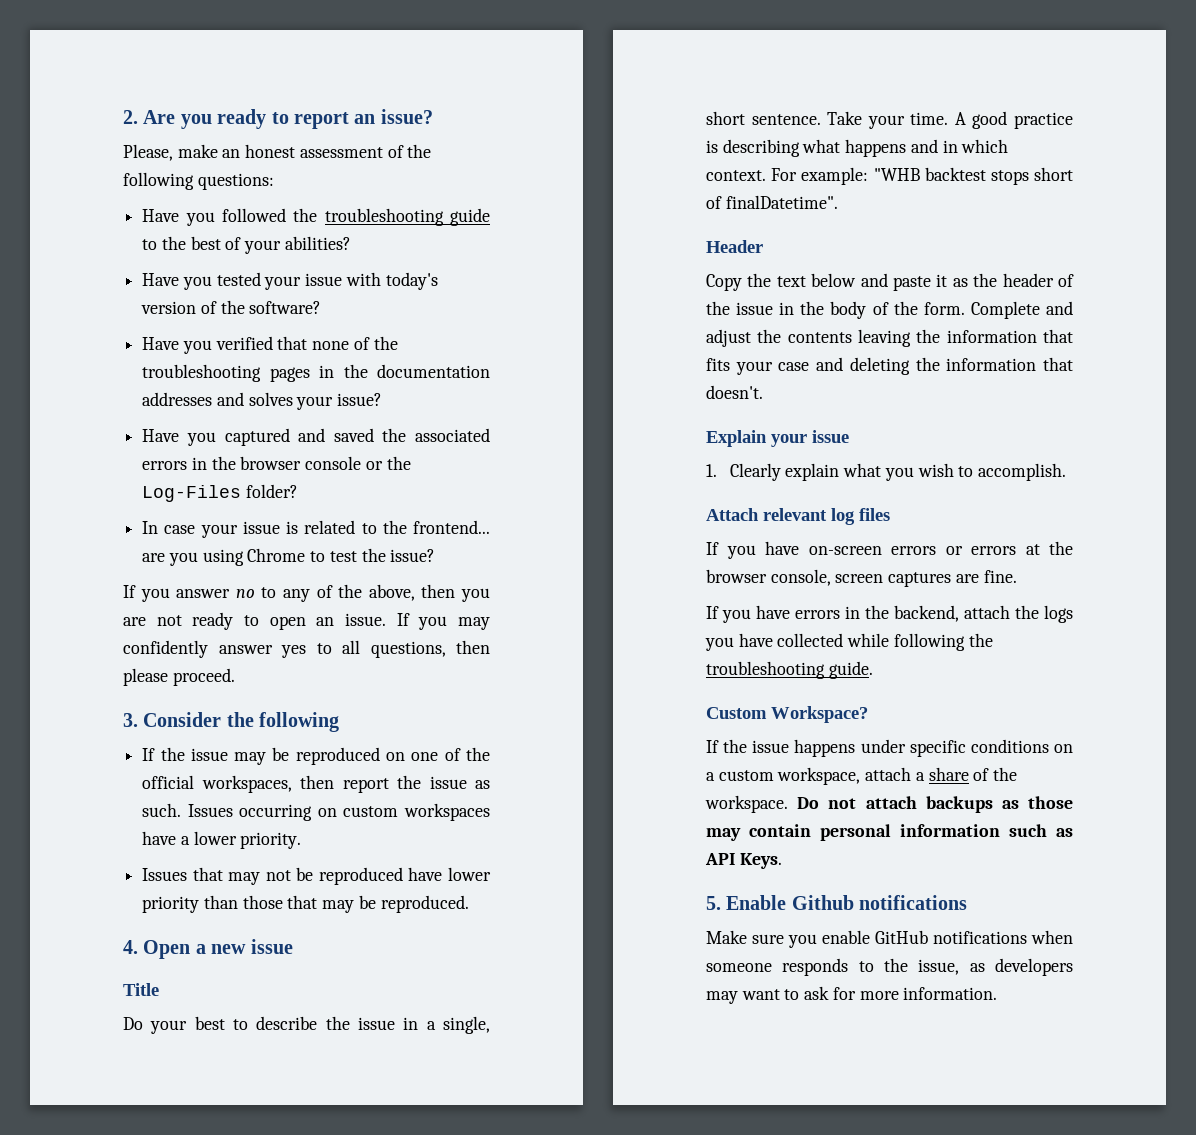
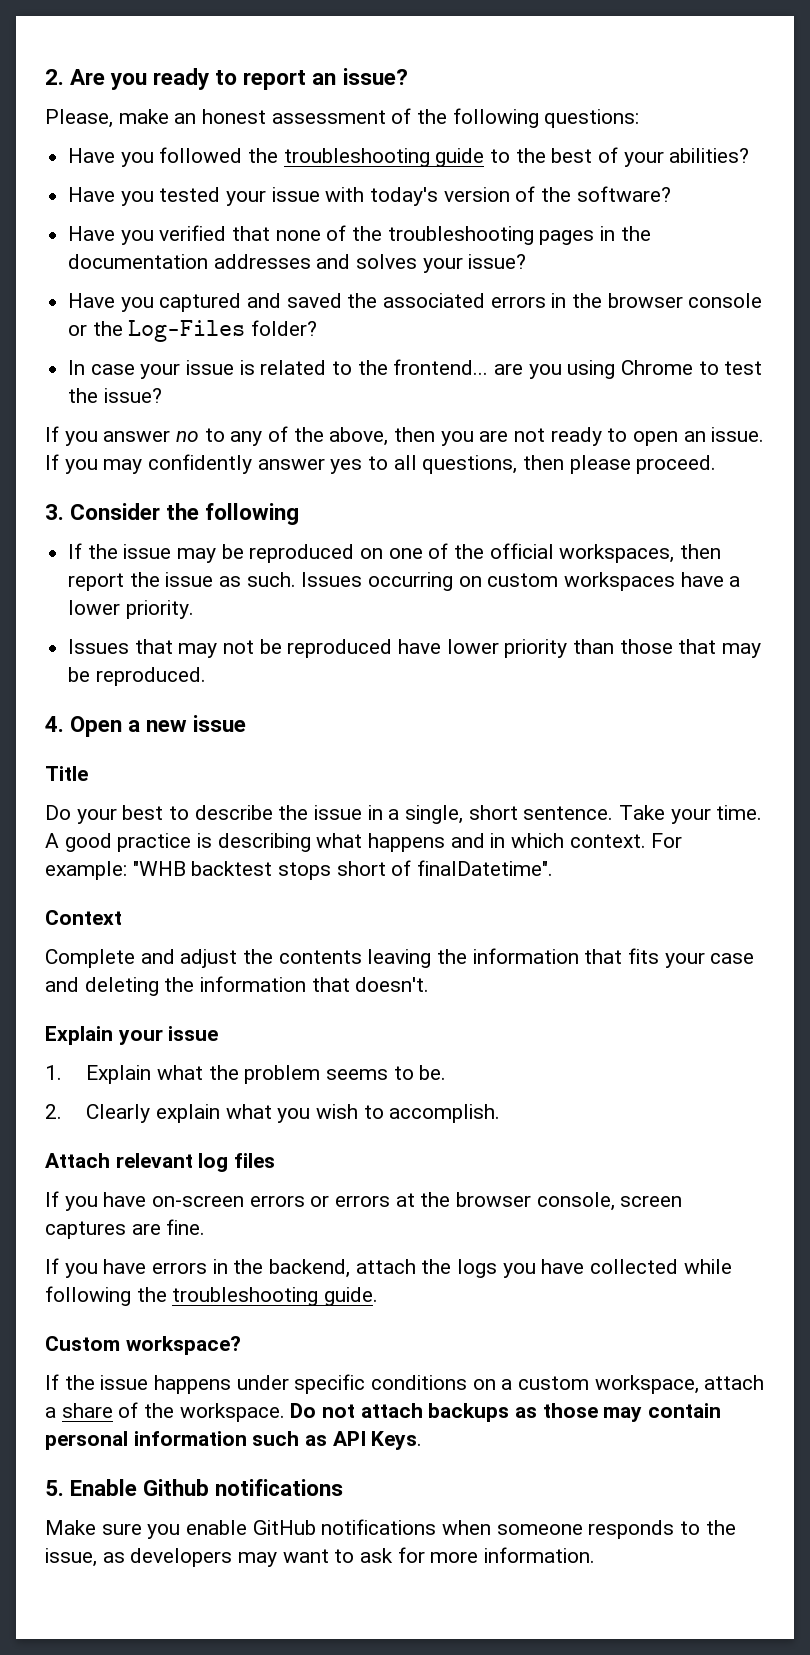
[706,240,763,253] [706,273,1074,291] [706,301,965,319] Header // Copy the text below and paste it as the header of the issue in the body of the form. -> [45,910,122,925] Context //
(717, 470) none -> [86,1065,447,1084] [45,1104,62,1119] Explain what the problem seems to be. // 2.
[771,706,868,723] Workspace? -> [125,1336,241,1355] workspace?

